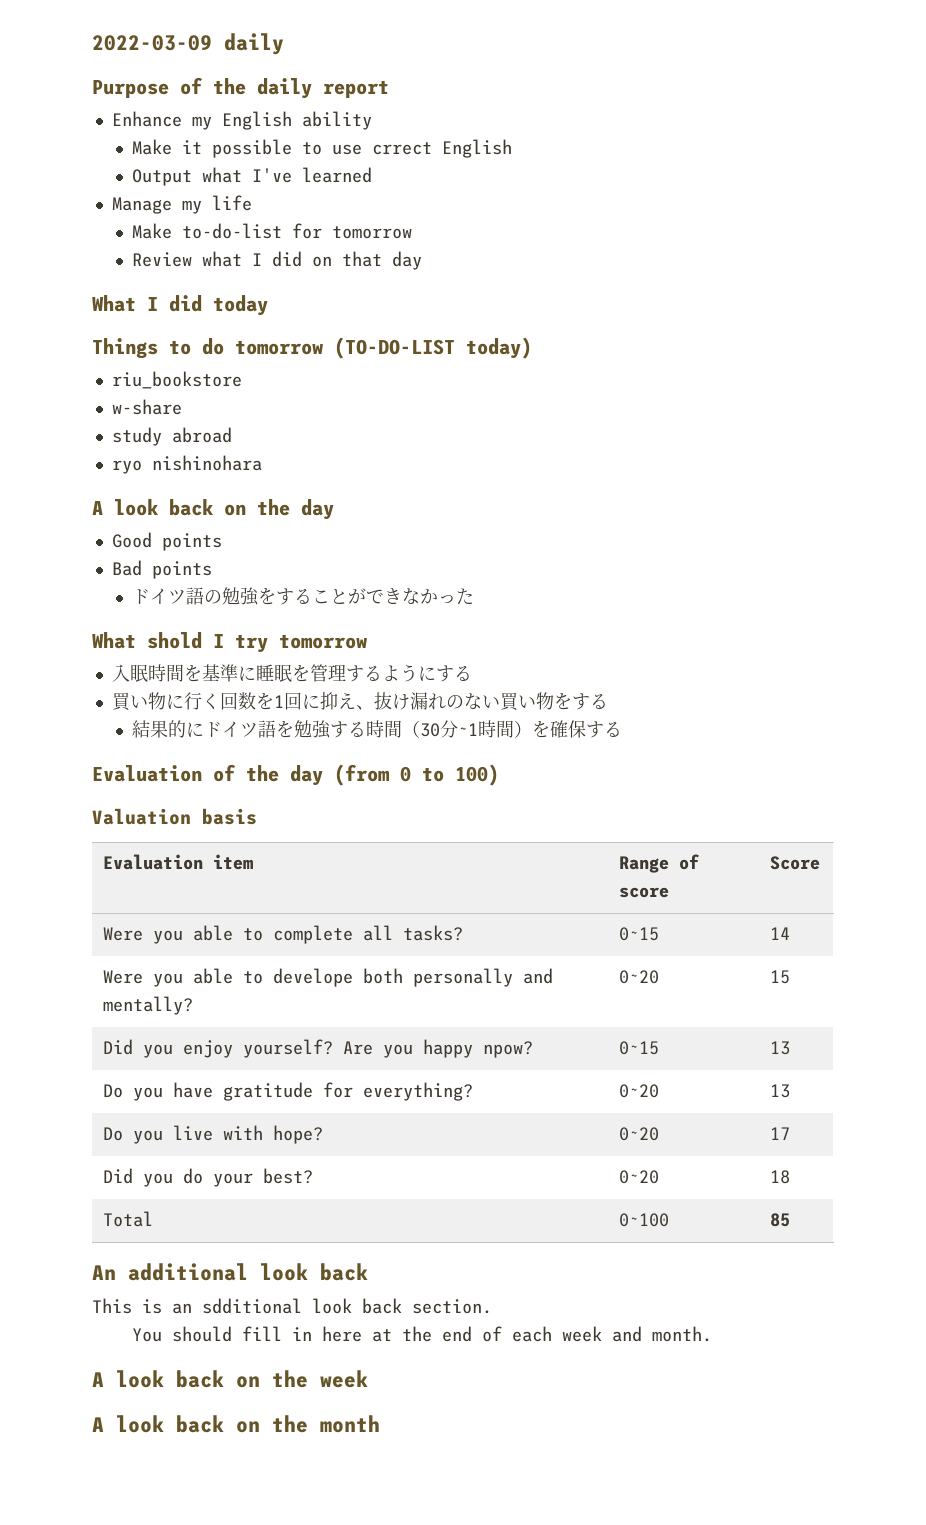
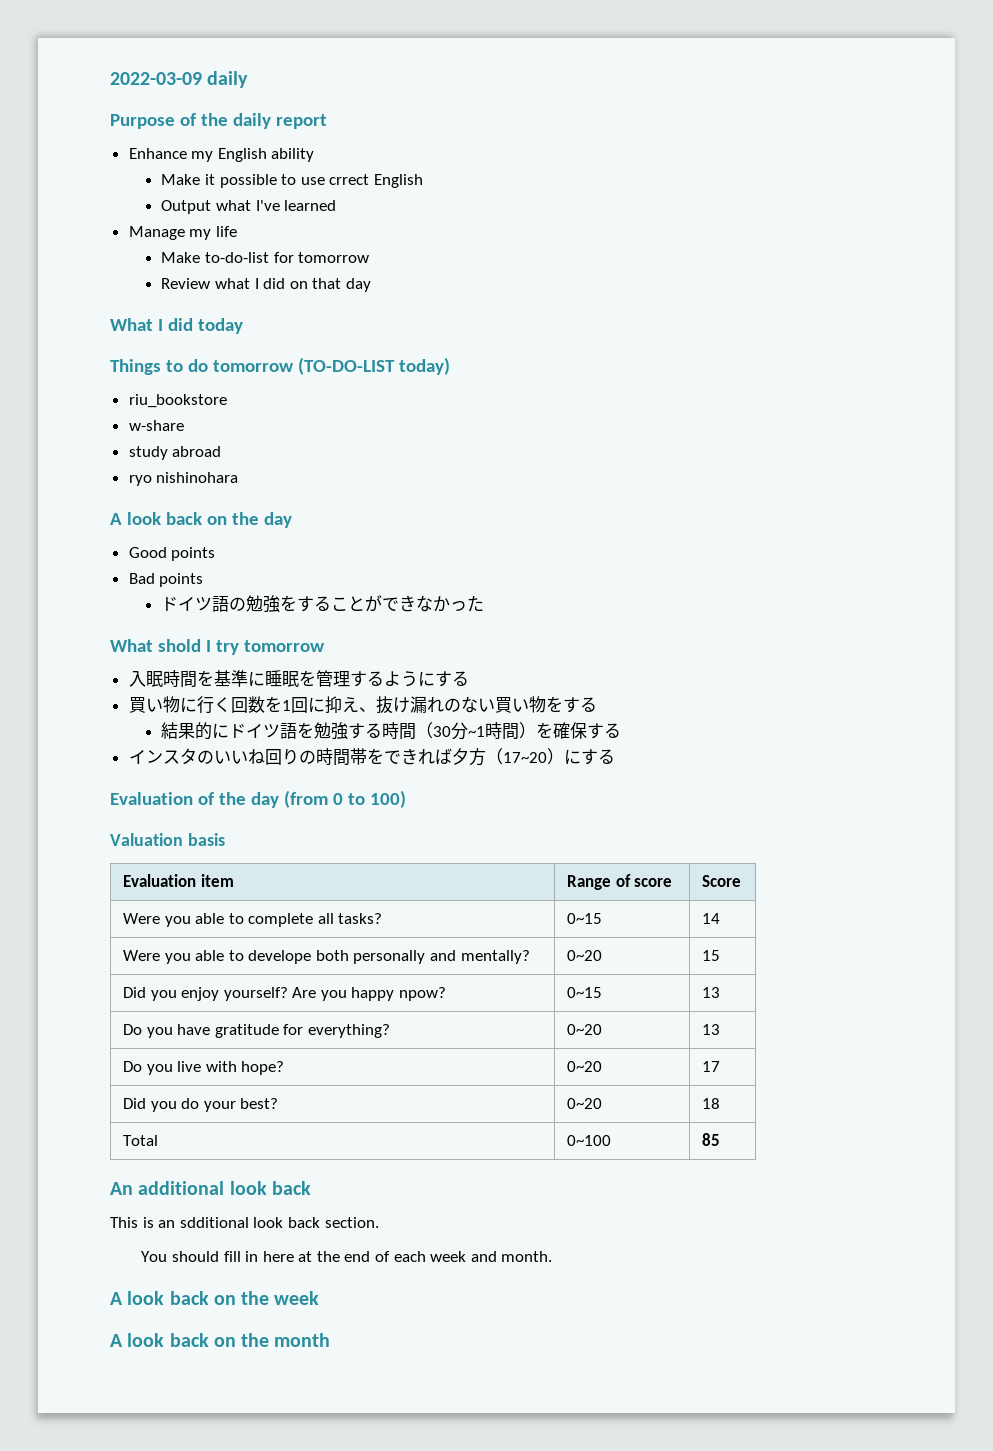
(623, 729) none -> [128,748,615,766] // インスタのいいね回りの時間帯をできれば夕方（17~20）にする

